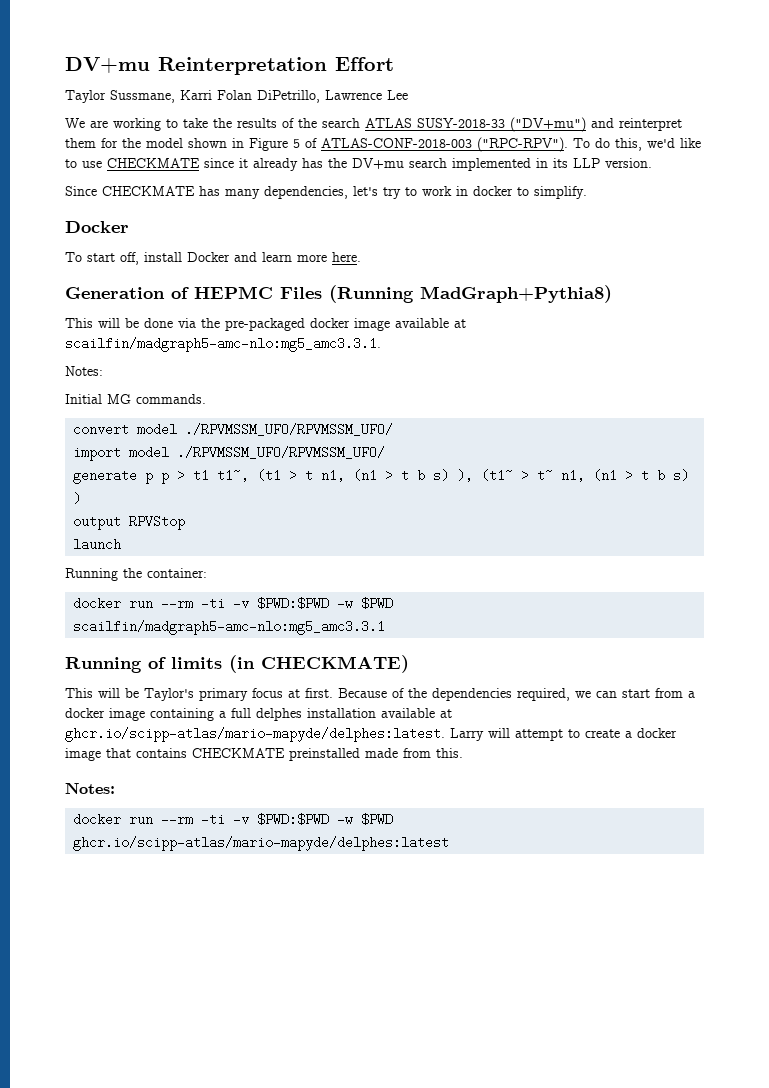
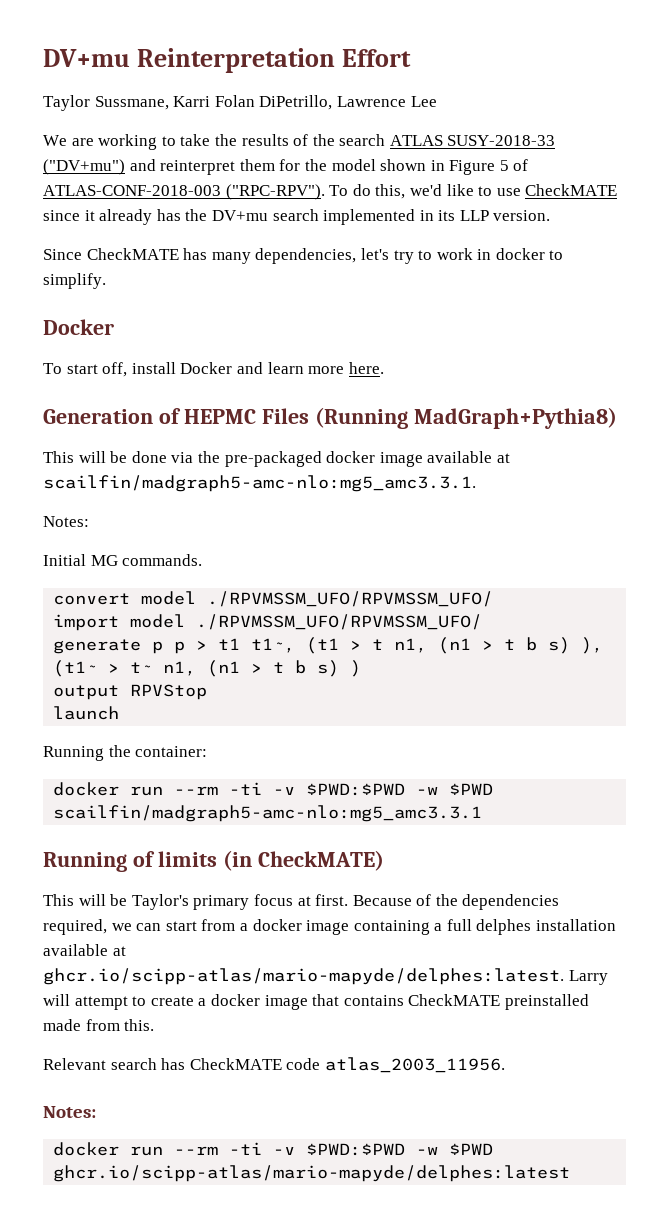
[107,158,200,168] CHECKMATE -> [525,184,618,196] CheckMATE
[102,186,195,196] CHECKMATE -> [86,248,179,260] CheckMATE
[261,655,409,673] CHECKMATE) -> [257,850,384,871] CheckMATE)
[192,748,285,758] CHECKMATE -> [408,994,501,1006] CheckMATE
(463, 753) none -> [43,1057,505,1073] // Relevant search has CheckMATE code atlas_2003_11956.

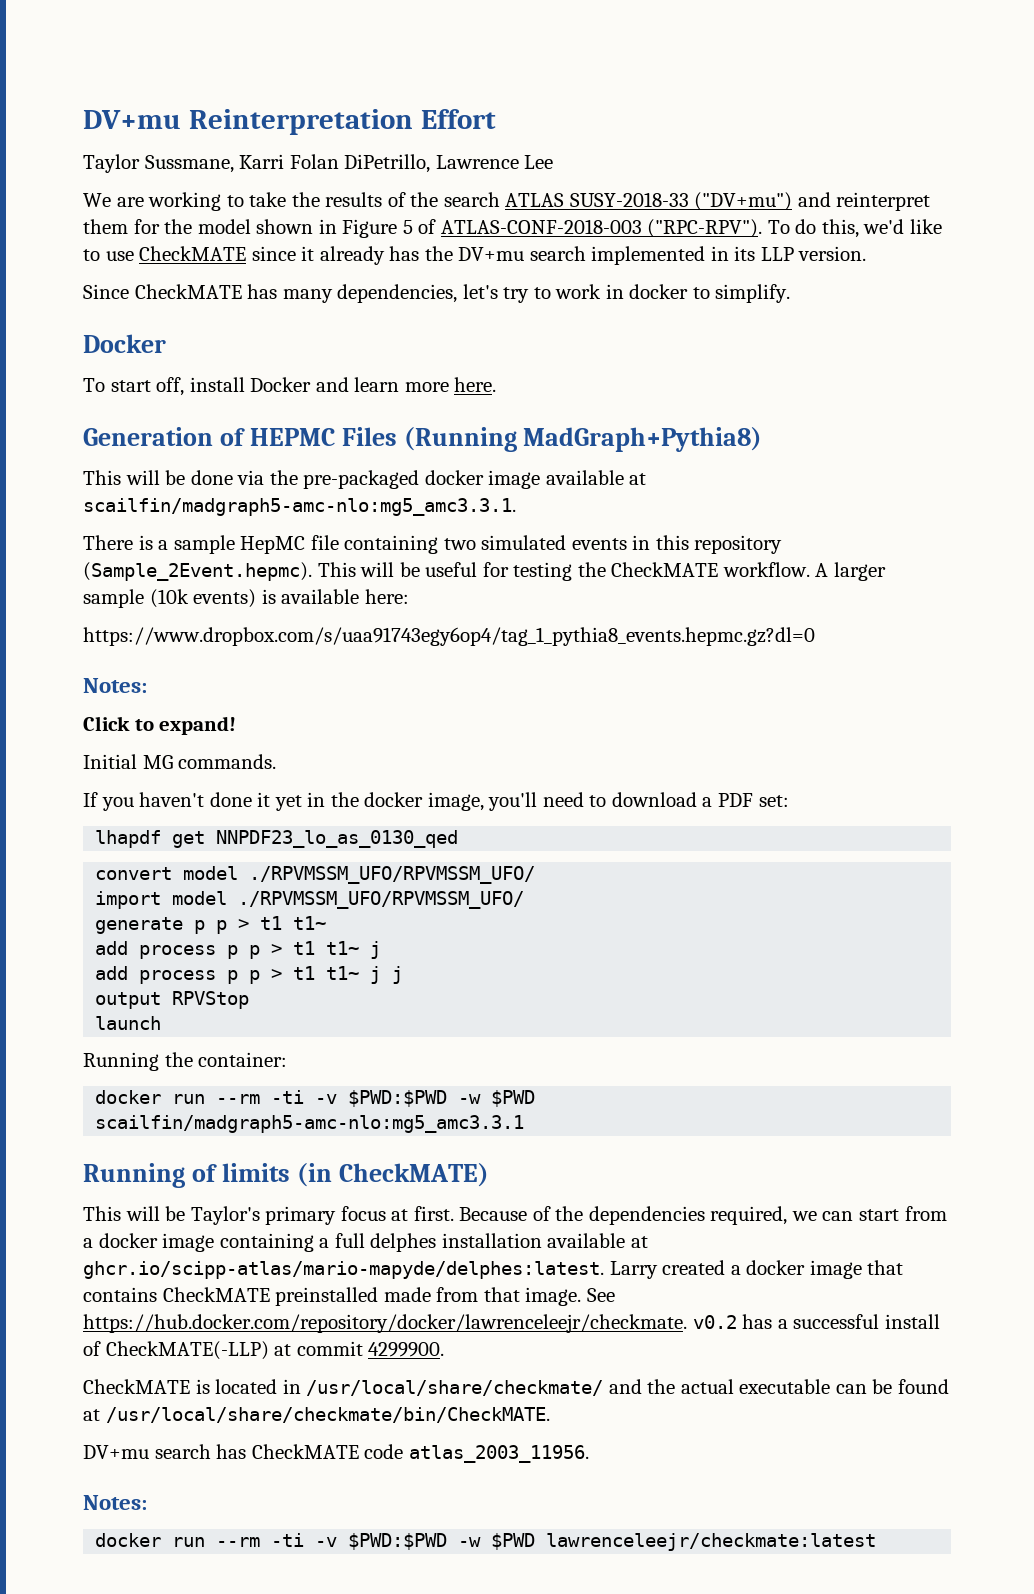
[43,516,89,527] [43,554,203,566] Notes: // Initial MG commands. -> [83,535,783,554] [83,562,886,581] [83,589,409,608] [83,627,815,646] [83,678,147,693] [83,716,237,735] [83,754,277,769] [83,792,789,811] [95,830,459,848] There is a sample HepMC file containing two simulated events in this repository (Sample_2Event.hepmc). This will be useful for testing the CheckMATE workflow. A larger sample (10k events) is available here: // https://www.dropbox.com/s/uaa91743egy6op4/tag_1_pythia8_events.hepmc.gz?dl=0 // Notes: // Click to expand! // Initial MG commands. // If you haven't done it yet in the docker image, you'll need to download a PDF set: // lhapdf get NNPDF23_lo_as_0130_qed
[251,637,604,654] [53,660,362,677] t1~, (t1 > t n1, (n1 > t b s) ), (t1~ > t~ n1, (n1 > t b s) ) -> [293,916,327,930] [95,941,382,959] [95,966,404,984] t1~ // add process p p > t1 t1~ j // add process p p > t1 t1~ j j
[43,994,194,1010] will attempt to create -> [662,1260,726,1275] created
[124,1019,155,1031] [43,1058,106,1070] this. // Relevant -> [483,1287,615,1306] [83,1314,940,1333] [83,1341,445,1360] [83,1379,949,1396] [83,1407,550,1423] [83,1445,149,1459] that image. See https://hub.docker.com/repository/docker/lawrenceleejr/checkmate. v0.2 has a successful install of CheckMATE(-LLP) at commit 4299900. // CheckMATE is located in /usr/local/share/checkmate/ and the actual executable can be found at /usr/local/share/checkmate/bin/CheckMATE. // DV+mu
[53,1165,571,1182] ghcr.io/scipp-atlas/mario-mapyde/delphes:latest -> [546,1533,877,1551] lawrenceleejr/checkmate:latest

